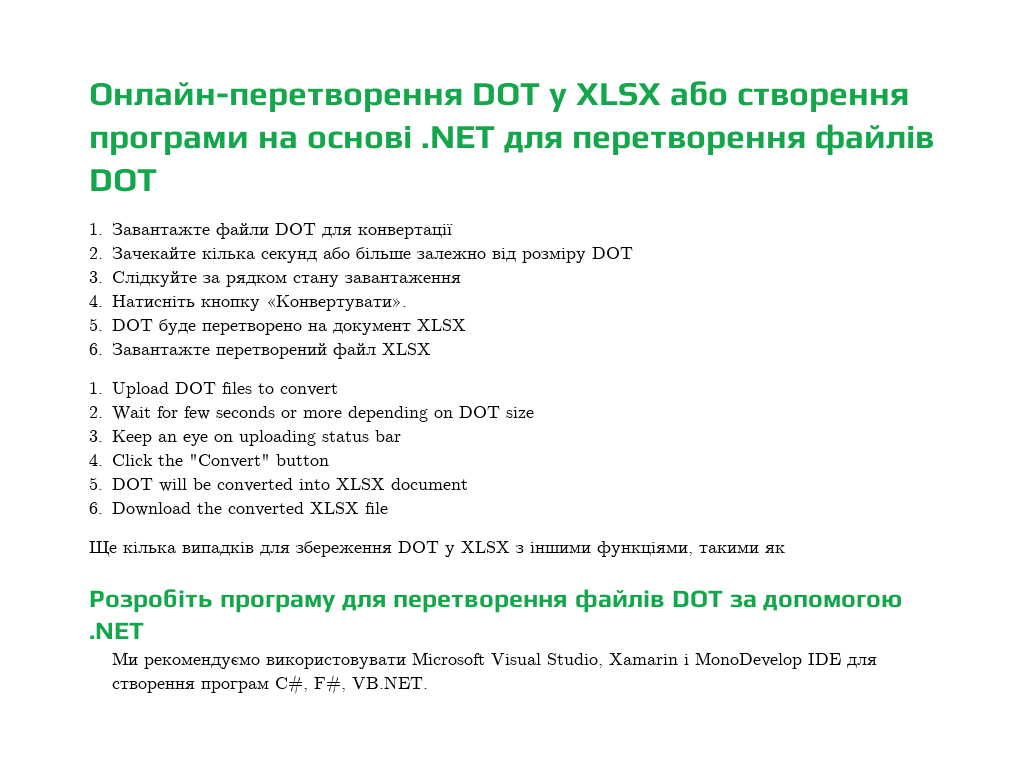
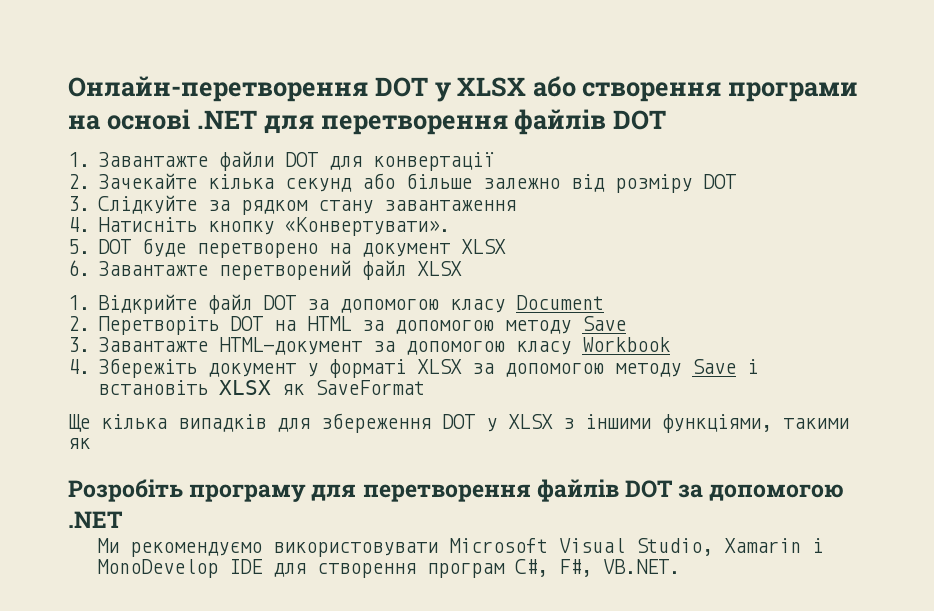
[111,382,338,398] [89,406,534,422] [89,430,401,446] [89,454,329,468] [89,477,468,492] [89,502,388,516] Upload DOT files to convert // 2. Wait for few seconds or more depending on DOT size // 3. Keep an eye on uploading status bar // 4. Click the "Convert" button // 5. DOT will be converted into XLSX document // 6. Download the converted XLSX file -> [98,294,605,314] [68,316,627,335] [68,337,671,355] [68,358,759,378] [98,380,426,395] Відкрийте файл DOT за допомогою класу Document // 2. Перетворіть DOT на HTML за допомогою методу Save // 3. Завантажте HTML-документ за допомогою класу Workbook // 4. Збережіть документ у форматі XLSX за допомогою методу Save і встановіть XLSX як SaveFormat

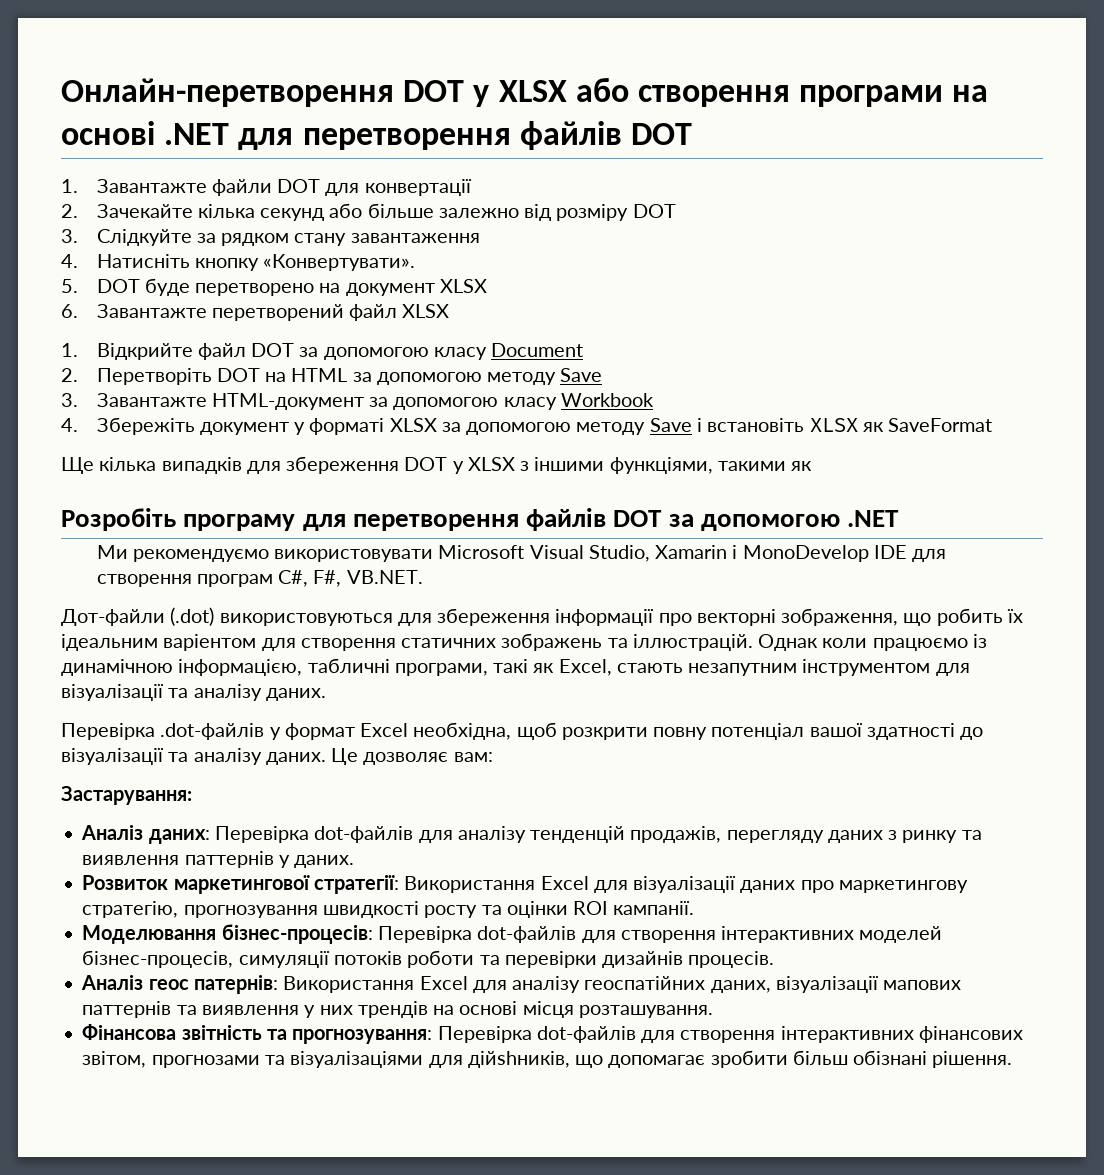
(680, 566) none -> [61,607,1023,626] [61,633,987,651] [61,658,970,676] [61,684,326,701] [61,722,984,740] [61,748,493,765] [61,786,192,805] [81,825,982,844] [82,851,355,868] [82,875,968,894] [82,901,695,918] [82,924,943,944] [82,950,775,968] [81,975,962,994] [82,1001,713,1018] [82,1024,1023,1044] [82,1050,1013,1068] // Дот-файли (.dot) використовуються для збереження інформації про векторні зображення, що робить їх ідеальним варіентом для створення статичних зображень та іллюстрацій. Однак коли працюємо із динамічною інформацією, табличні програми, такі як Excel, стають незапутним інструментом для візуалізації та аналізу даних. // Перевірка .dot-файлів у формат Excel необхідна, щоб розкрити повну потенціал вашої здатності до візуалізації та аналізу даних. Це дозволяє вам: // Застарування: // Аналіз даних: Перевірка dot-файлів для аналізу тенденцій продажів, перегляду даних з ринку та виявлення паттернів у даних. // Розвиток маркетингової стратегії: Використання Excel для візуалізації даних про маркетингову стратегію, прогнозування швидкості росту та оцінки ROI кампанії. // Моделювання бізнес-процесів: Перевірка dot-файлів для створення інтерактивних моделей бізнес-процесів, симуляції потоків роботи та перевірки дизайнів процесів. // Аналіз геос патернів: Використання Excel для аналізу геоспатійних даних, візуалізації мапових паттернів та виявлення у них трендів на основі місця розташування. // Фінансова звітність та прогнозування: Перевірка dot-файлів для створення інтерактивних фінансових звітом, прогнозами та візуалізаціями для дійshників, що допомагає зробити більш обізнані рішення.

